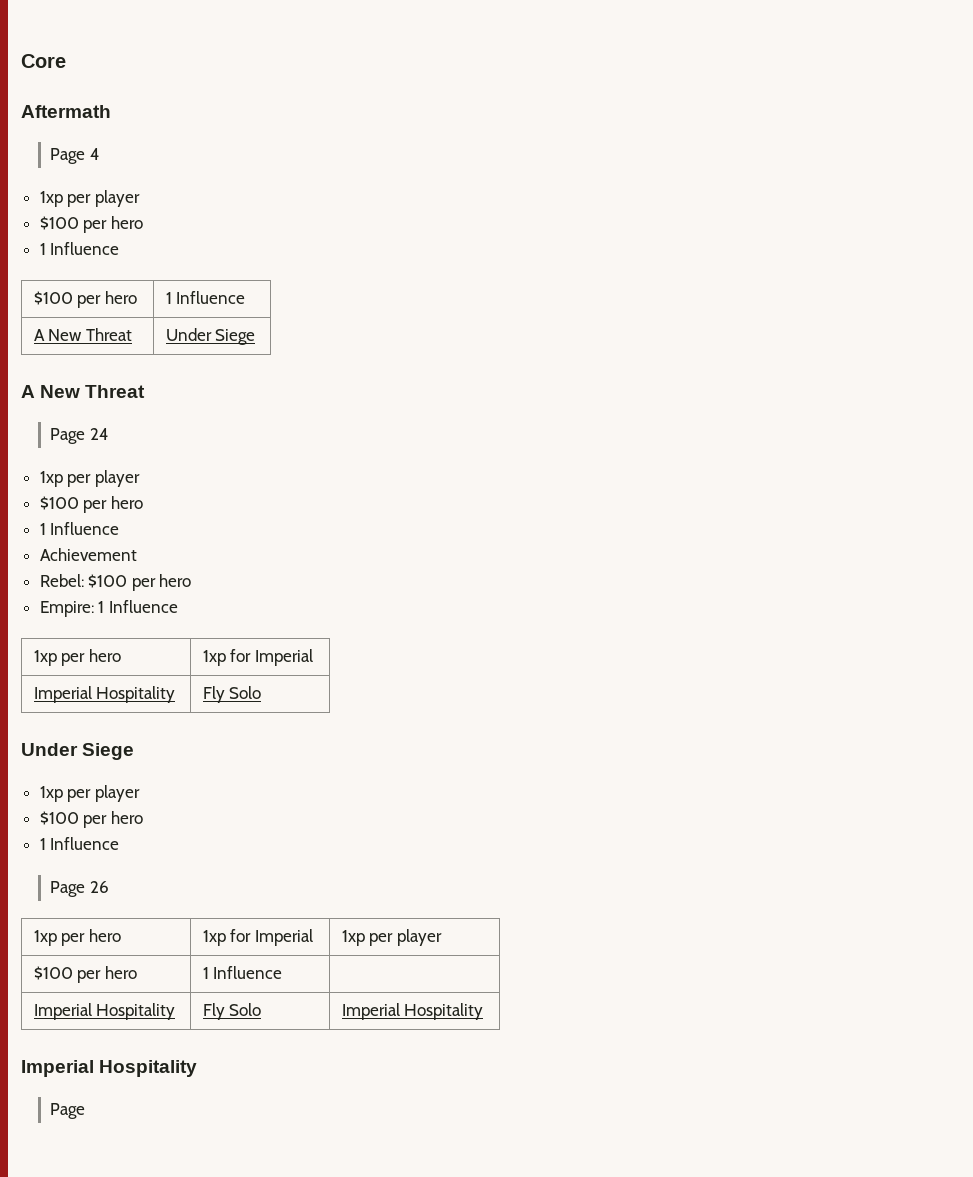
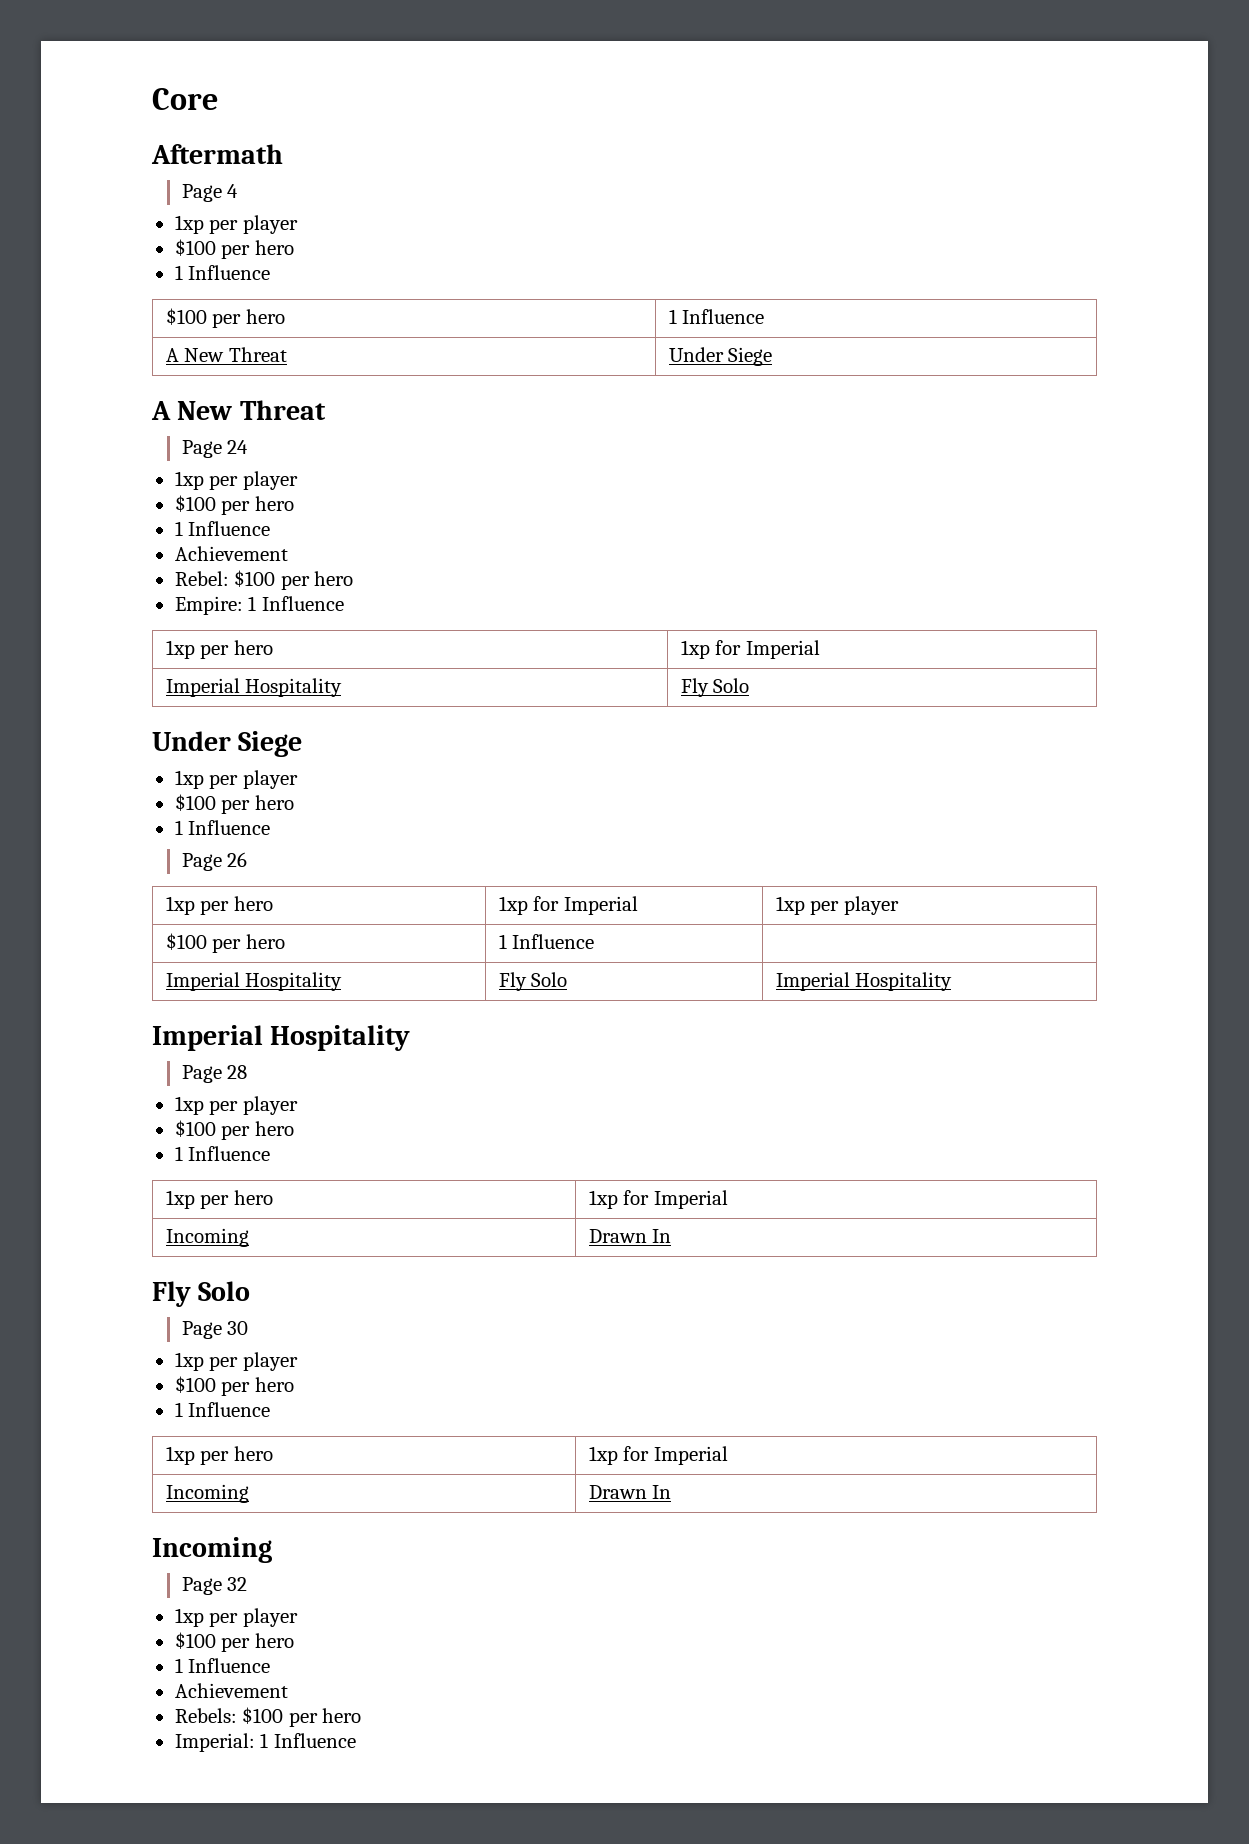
(86, 1111) none -> [227,1065,248,1079] [174,1096,298,1115] [174,1120,294,1140] [174,1146,271,1161] [165,1190,273,1209] [588,1190,728,1209] [165,1228,249,1247] [588,1229,672,1243] [152,1281,251,1307] [181,1321,249,1339] [174,1352,298,1371] [174,1376,294,1396] [174,1402,271,1417] [165,1446,273,1465] [588,1446,728,1465] [165,1484,249,1503] [588,1485,672,1499] [152,1537,272,1563] [181,1577,248,1595] [174,1608,298,1627] [174,1632,294,1652] [174,1658,271,1673] [174,1683,288,1698] [174,1707,362,1727] [174,1733,356,1752] 28 // 1xp per player // $100 per hero // 1 Influence // 1xp per hero | 1xp for Imperial // Incoming | Drawn In // Fly Solo // Page 30 // 1xp per player // $100 per hero // 1 Influence // 1xp per hero | 1xp for Imperial // Incoming | Drawn In // Incoming // Page 32 // 1xp per player // $100 per hero // 1 Influence // Achievement // Rebels: $100 per hero // Imperial: 1 Influence

